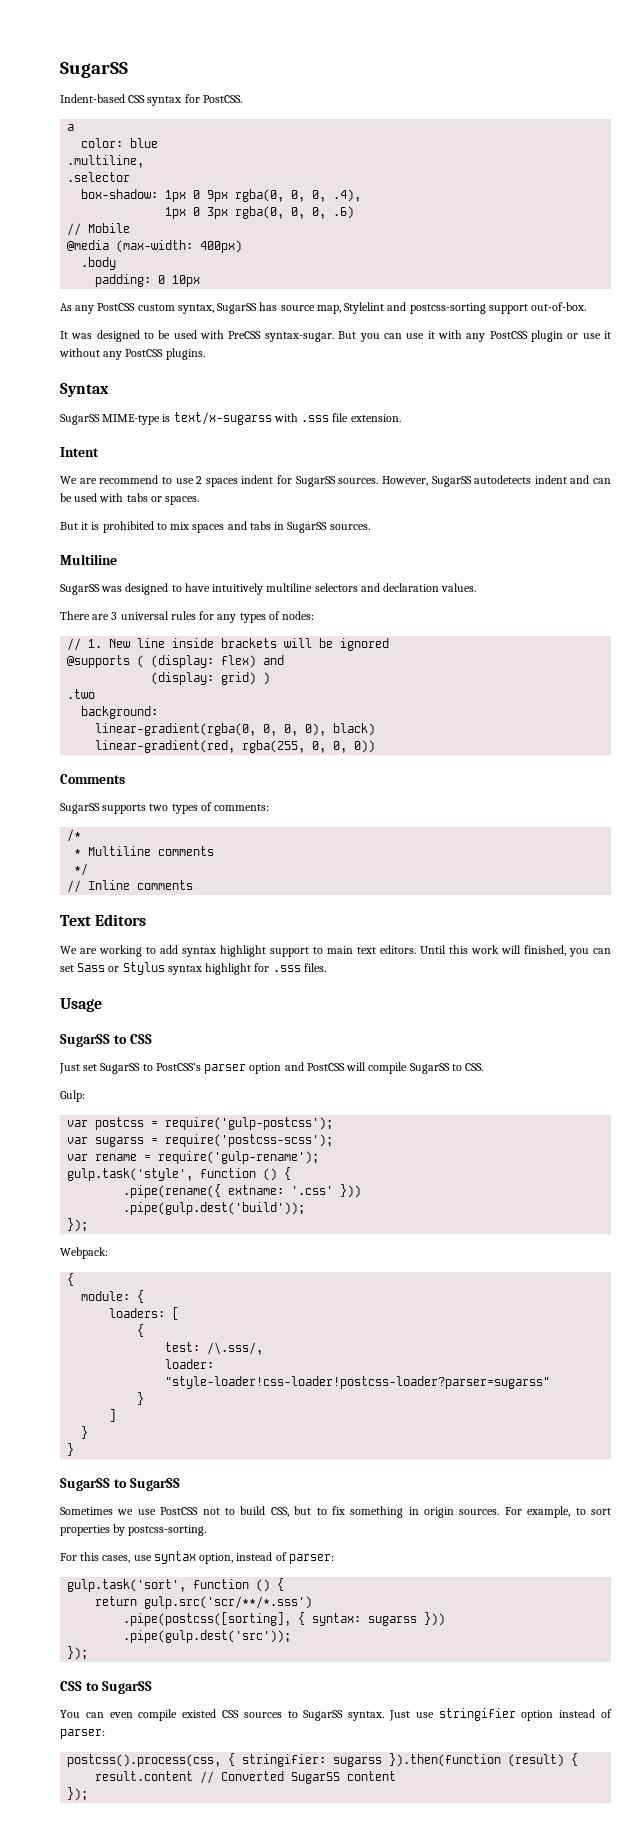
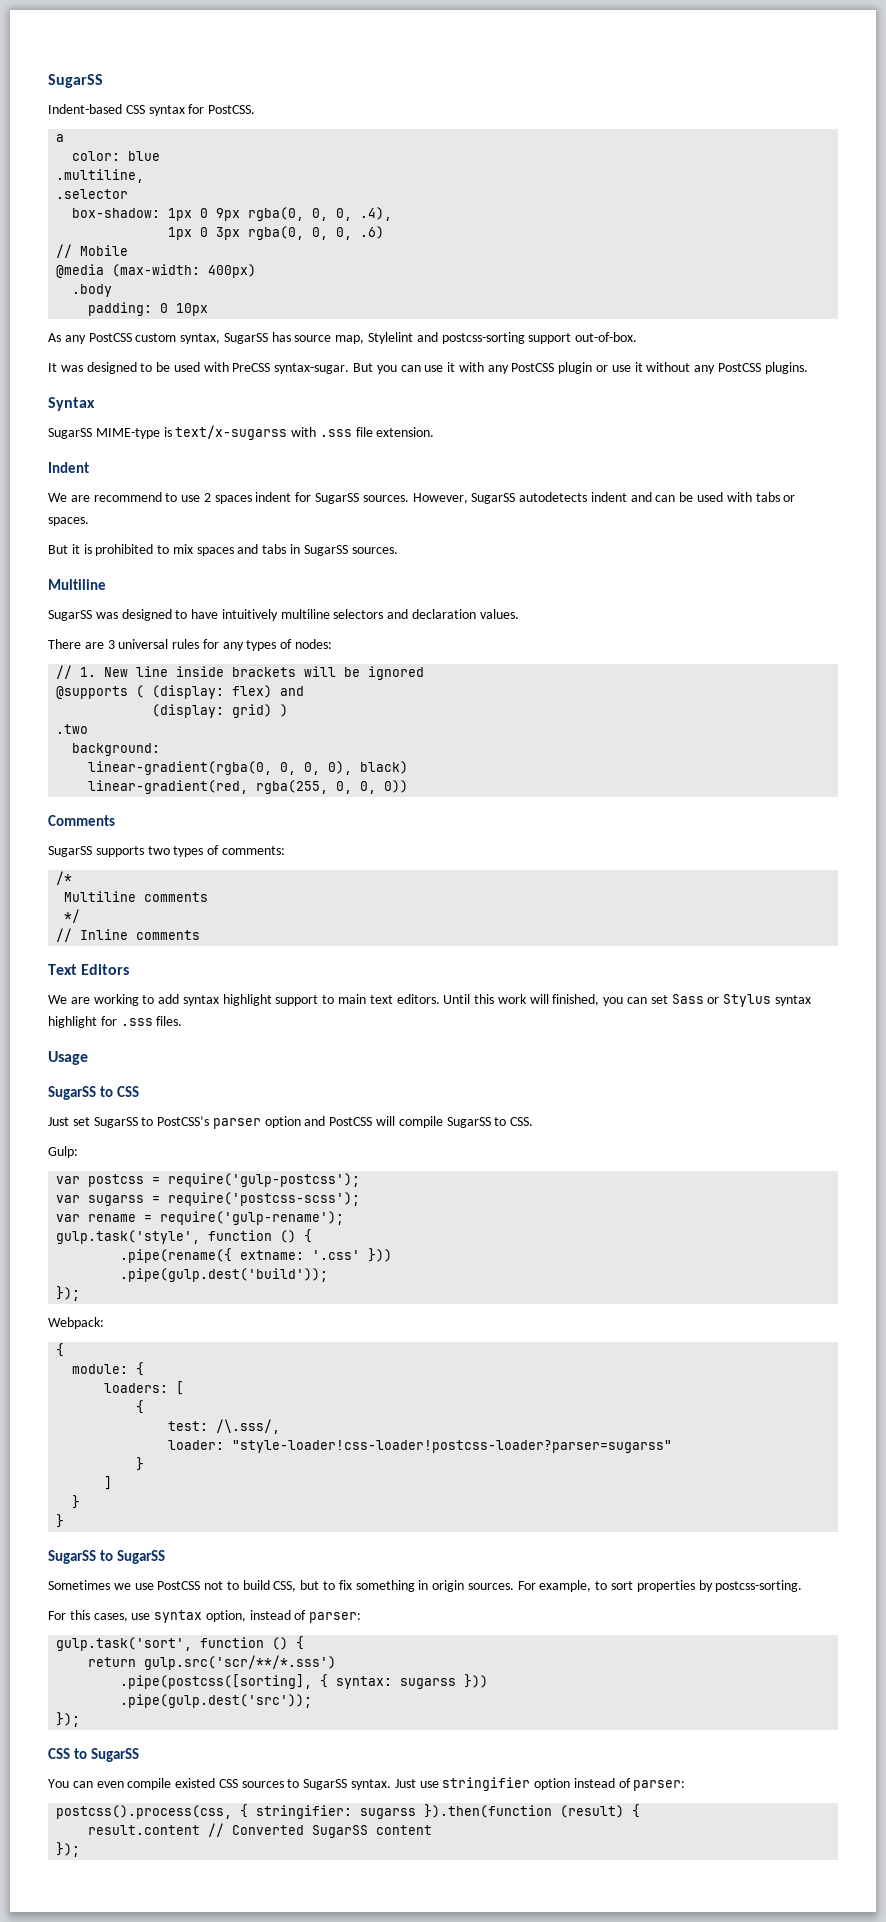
[60,447,99,457] Intent -> [48,462,89,473] Indent
[74,849,82,856] * -> (73, 878) none

